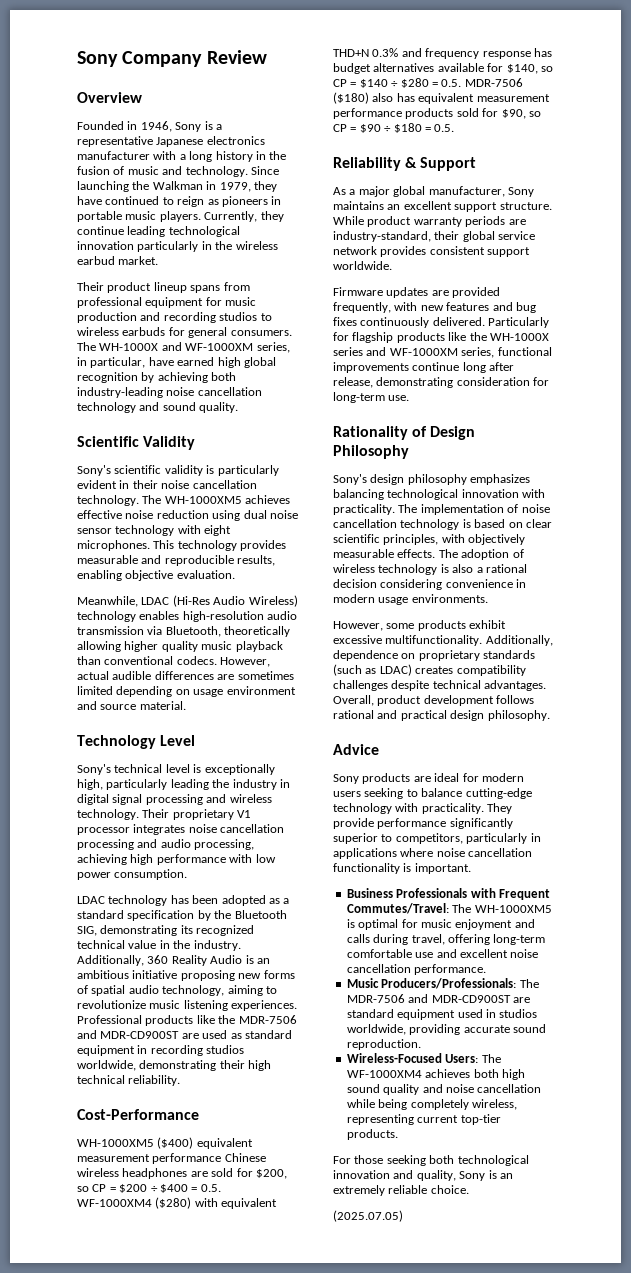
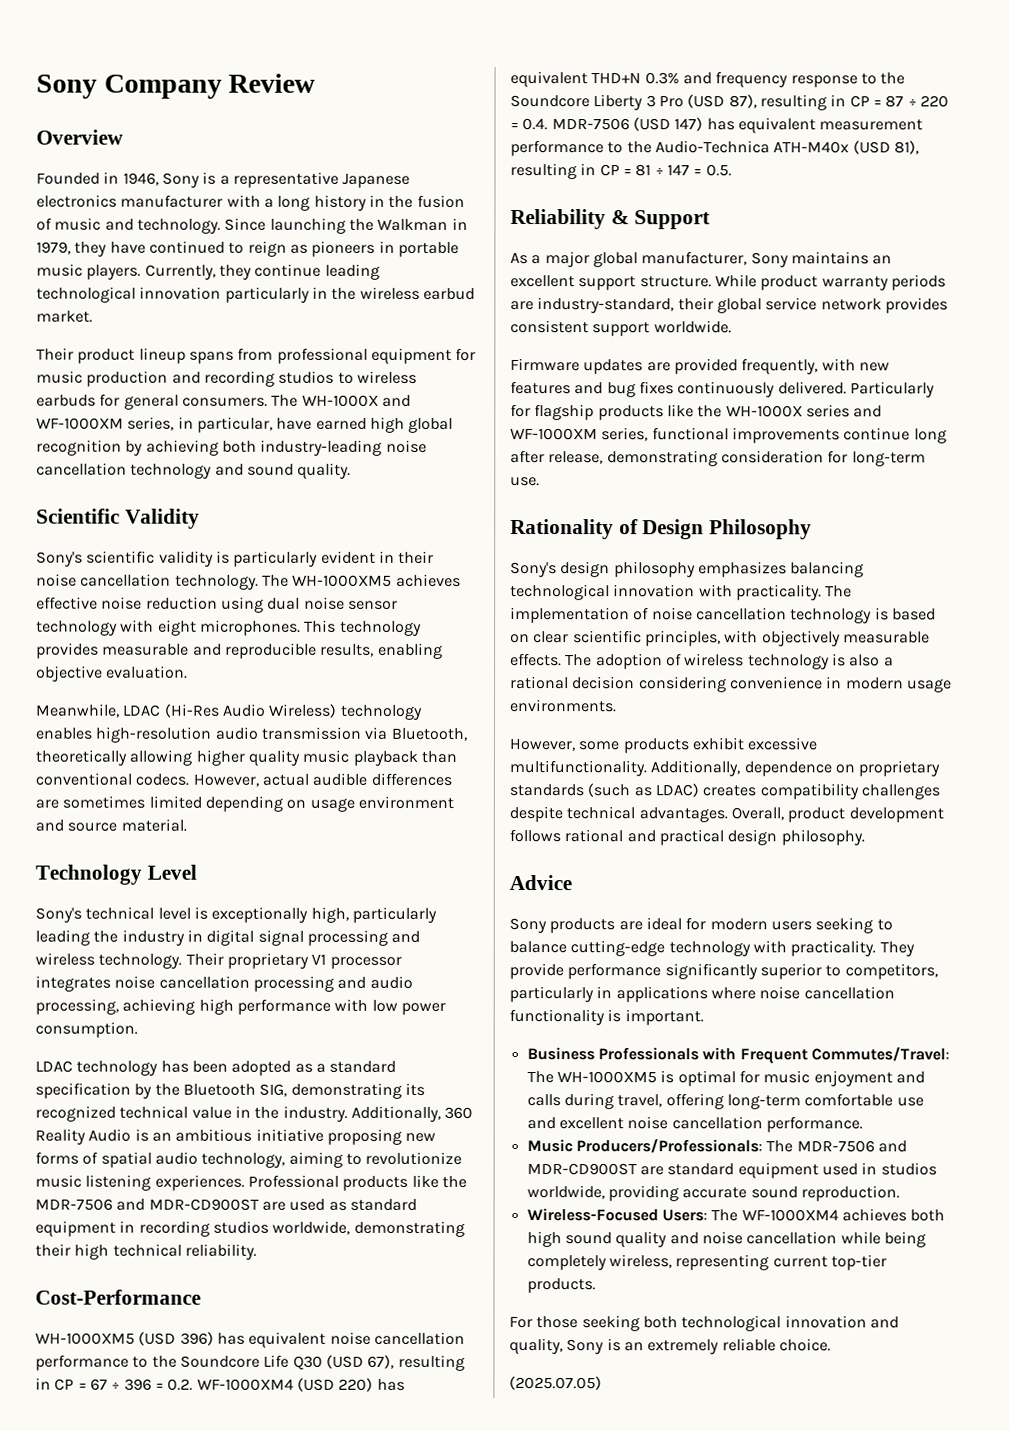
[157,1137,253,1149] [77,1153,266,1164] [77,1168,287,1179] [77,1184,221,1193] [77,1197,218,1209] ($400) equivalent measurement performance Chinese wireless headphones are sold for $200, so CP = $200 ÷ $400 = 0.5. WF-1000XM4 ($280) with -> [138,1331,465,1348] [35,1354,465,1371] [35,1377,405,1392] (USD 396) has equivalent noise cancellation performance to the Soundcore Life Q30 (USD 67), resulting in CP = 67 ÷ 396 = 0.2. WF-1000XM4 (USD 220) has
[533,48,552,57] [333,63,553,74] [333,78,523,88] [333,92,550,104] [333,108,541,119] [333,123,422,133] has budget alternatives available for $140, so CP = $140 ÷ $280 = 0.5. MDR-7506 ($180) also has equivalent measurement performance products sold for $90, so CP = $90 ÷ $180 -> [860,72,906,85] [510,94,949,111] [510,117,924,134] [510,140,919,157] [510,163,690,180] to the Soundcore Liberty 3 Pro (USD 87), resulting in CP = 87 ÷ 220 = 0.4. MDR-7506 (USD 147) has equivalent measurement performance to the Audio-Technica ATH-M40x (USD 81), resulting in CP = 81 ÷ 147

